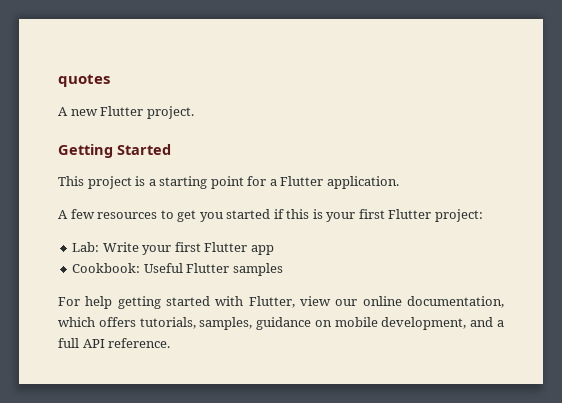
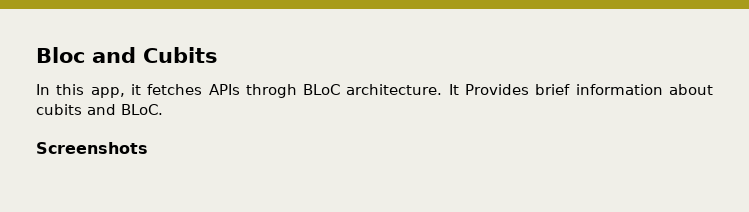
[58,74,110,87] [58,106,194,119] [58,144,171,158] [58,176,399,189] [58,209,483,222] [72,242,274,255] [72,263,283,276] [58,296,504,309] [58,317,504,330] [58,338,171,348] quotes // A new Flutter project. // Getting Started // This project is a starting point for a Flutter application. // A few resources to get you started if this is your first Flutter project: // Lab: Write your first Flutter app // Cookbook: Useful Flutter samples // For help getting started with Flutter, view our online documentation, which offers tutorials, samples, guidance on mobile development, and a full API reference. -> [36,47,218,63] [36,84,713,98] [36,104,163,115] [36,142,148,154] Bloc and Cubits // In this app, it fetches APIs throgh BLoC architecture. It Provides brief information about cubits and BLoC. // Screenshots

